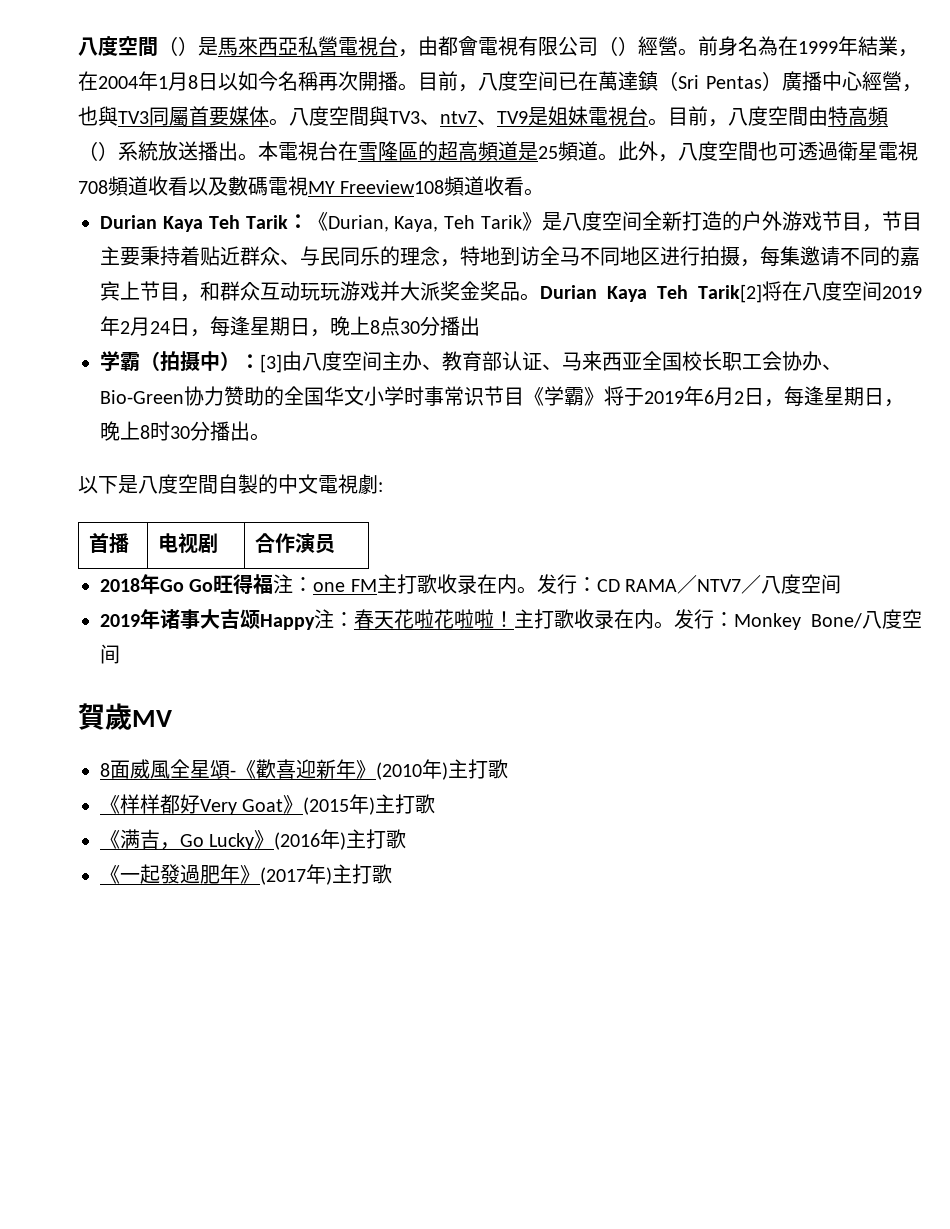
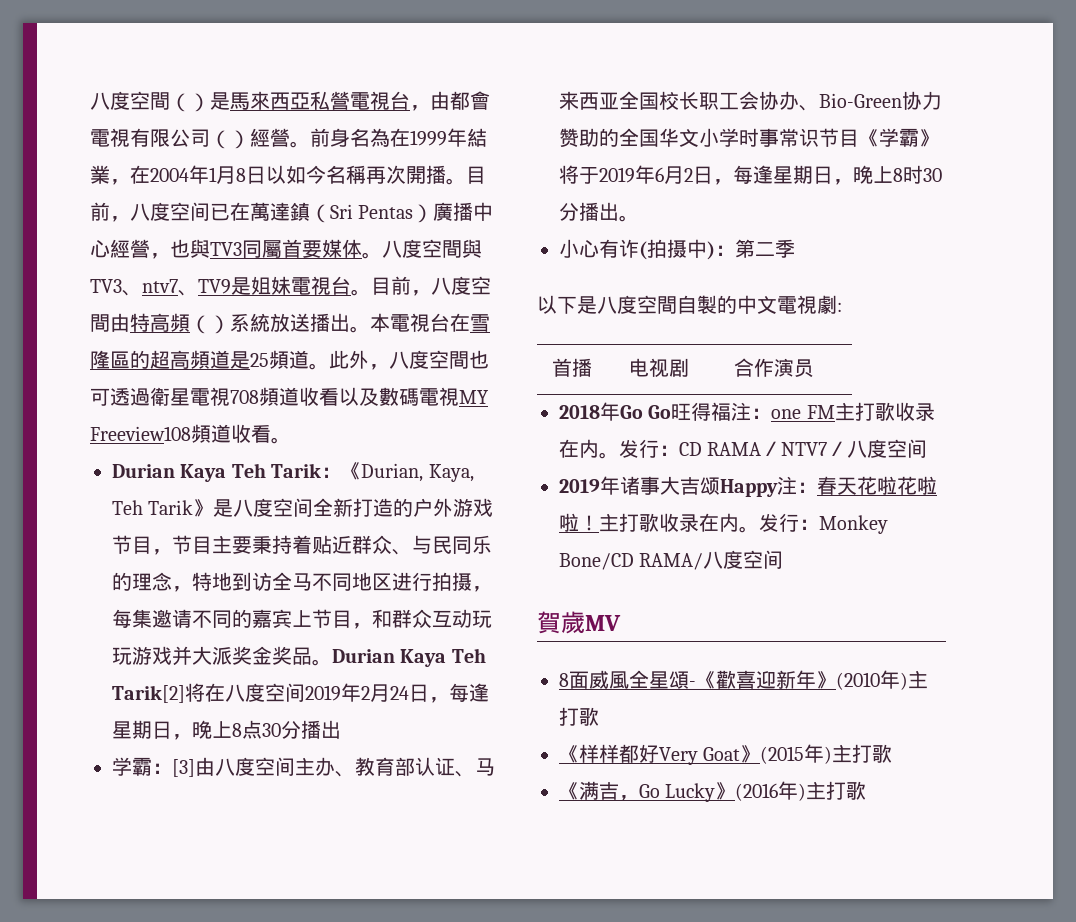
[140,351,240,372] （拍摄中） -> (152, 766) none
(270, 437) none -> [559,239,795,260] // 小心有诈(拍摄中)：第二季
[811,613,862,628] Bone/ -> [559,553,704,570] Bone/CD RAMA/
[100,864,392,885] // 《一起發過肥年》(2017年)主打歌 -> (867, 790) none

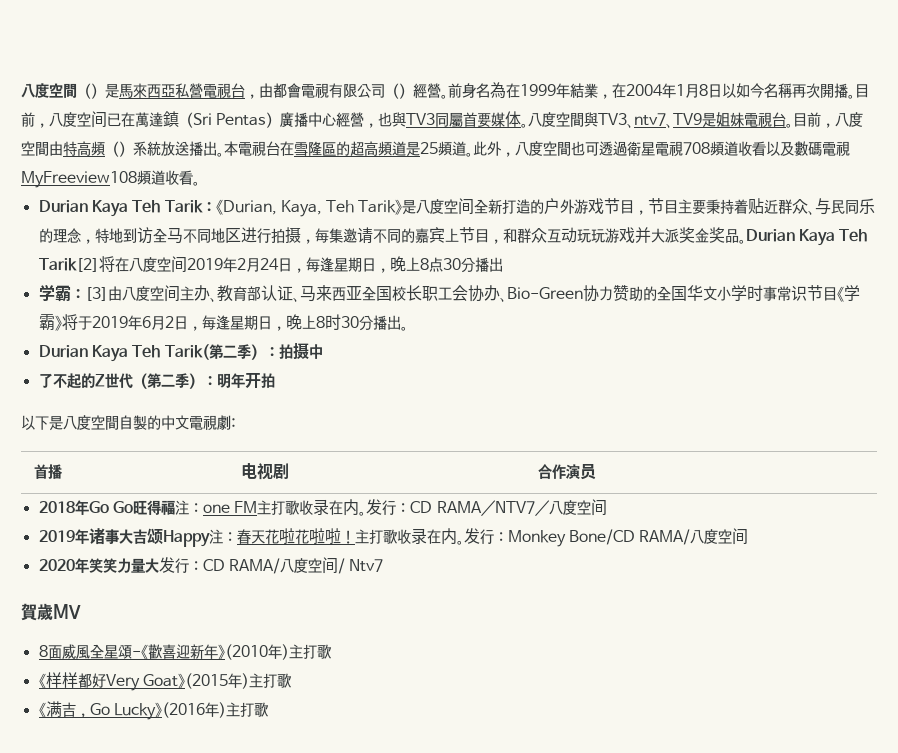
[459,390,489,404] [90,426,191,441] MY Freeview108 -> [21,171,137,188] MyFreeview108
[559,239,795,260] 小心有诈(拍摄中)：第二季 -> [38,342,323,362] [38,373,275,389] Durian Kaya Teh Tarik(第二季）：拍摄中 // 了不起的Z世代（第二季）：明年开拍
(784, 559) none -> [38,557,384,574] // 2020年笑笑力量大发行：CD RAMA/八度空间/ Ntv7

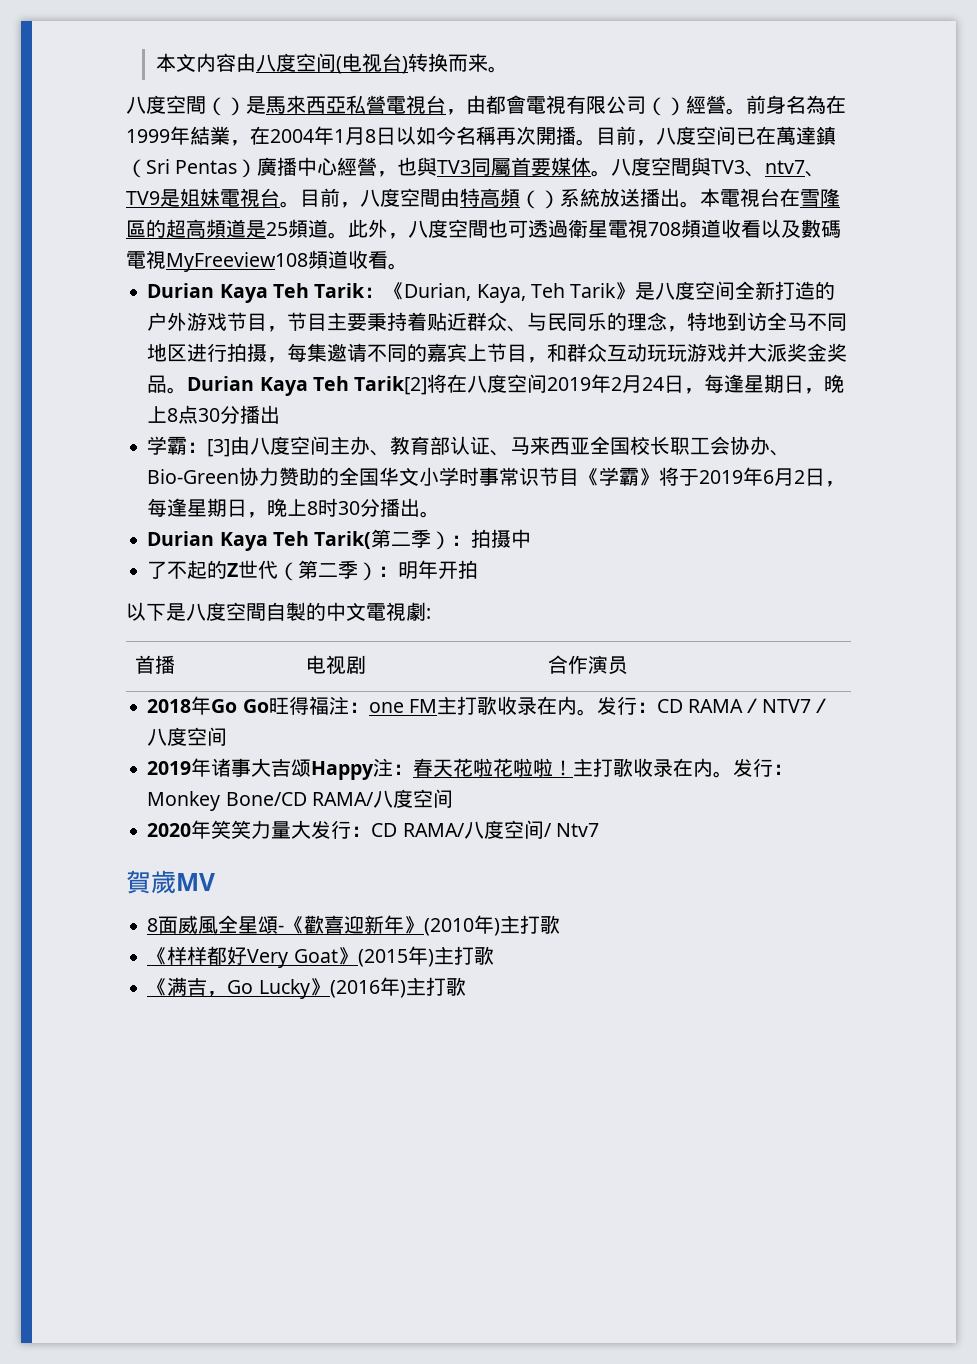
(21, 90) none -> [155,53,508,74] 本文内容由八度空间(电视台)转换而来。 //

